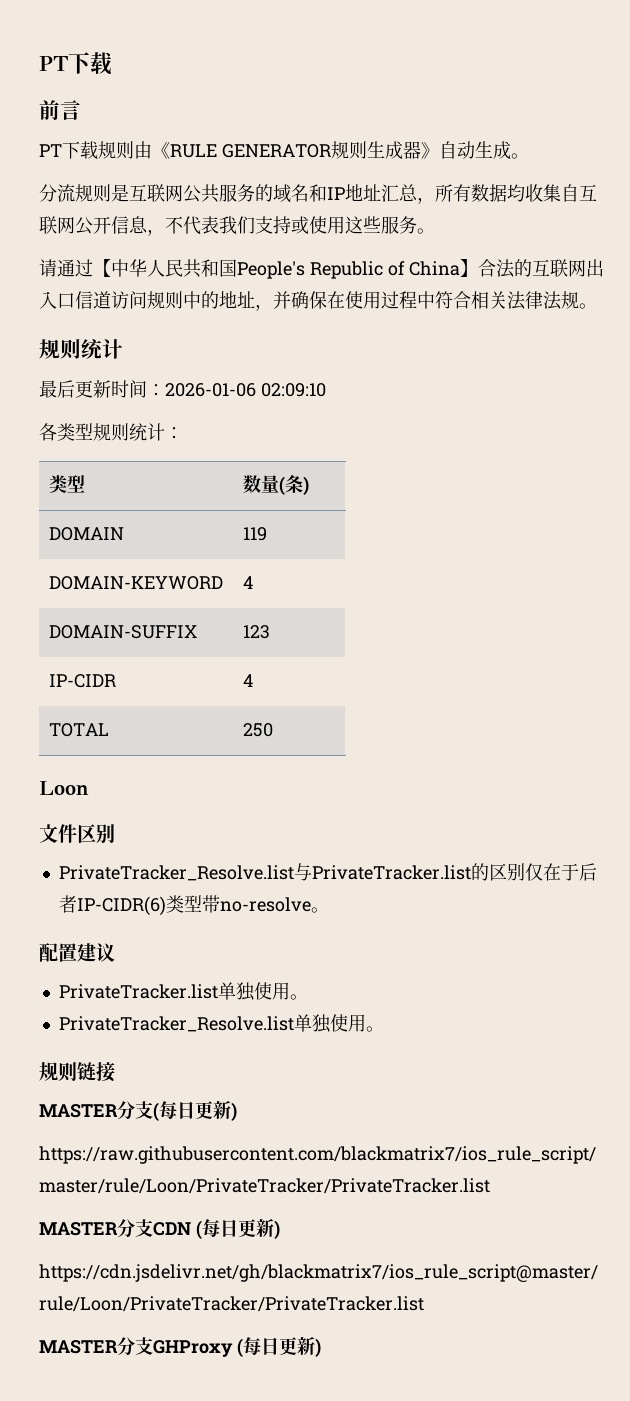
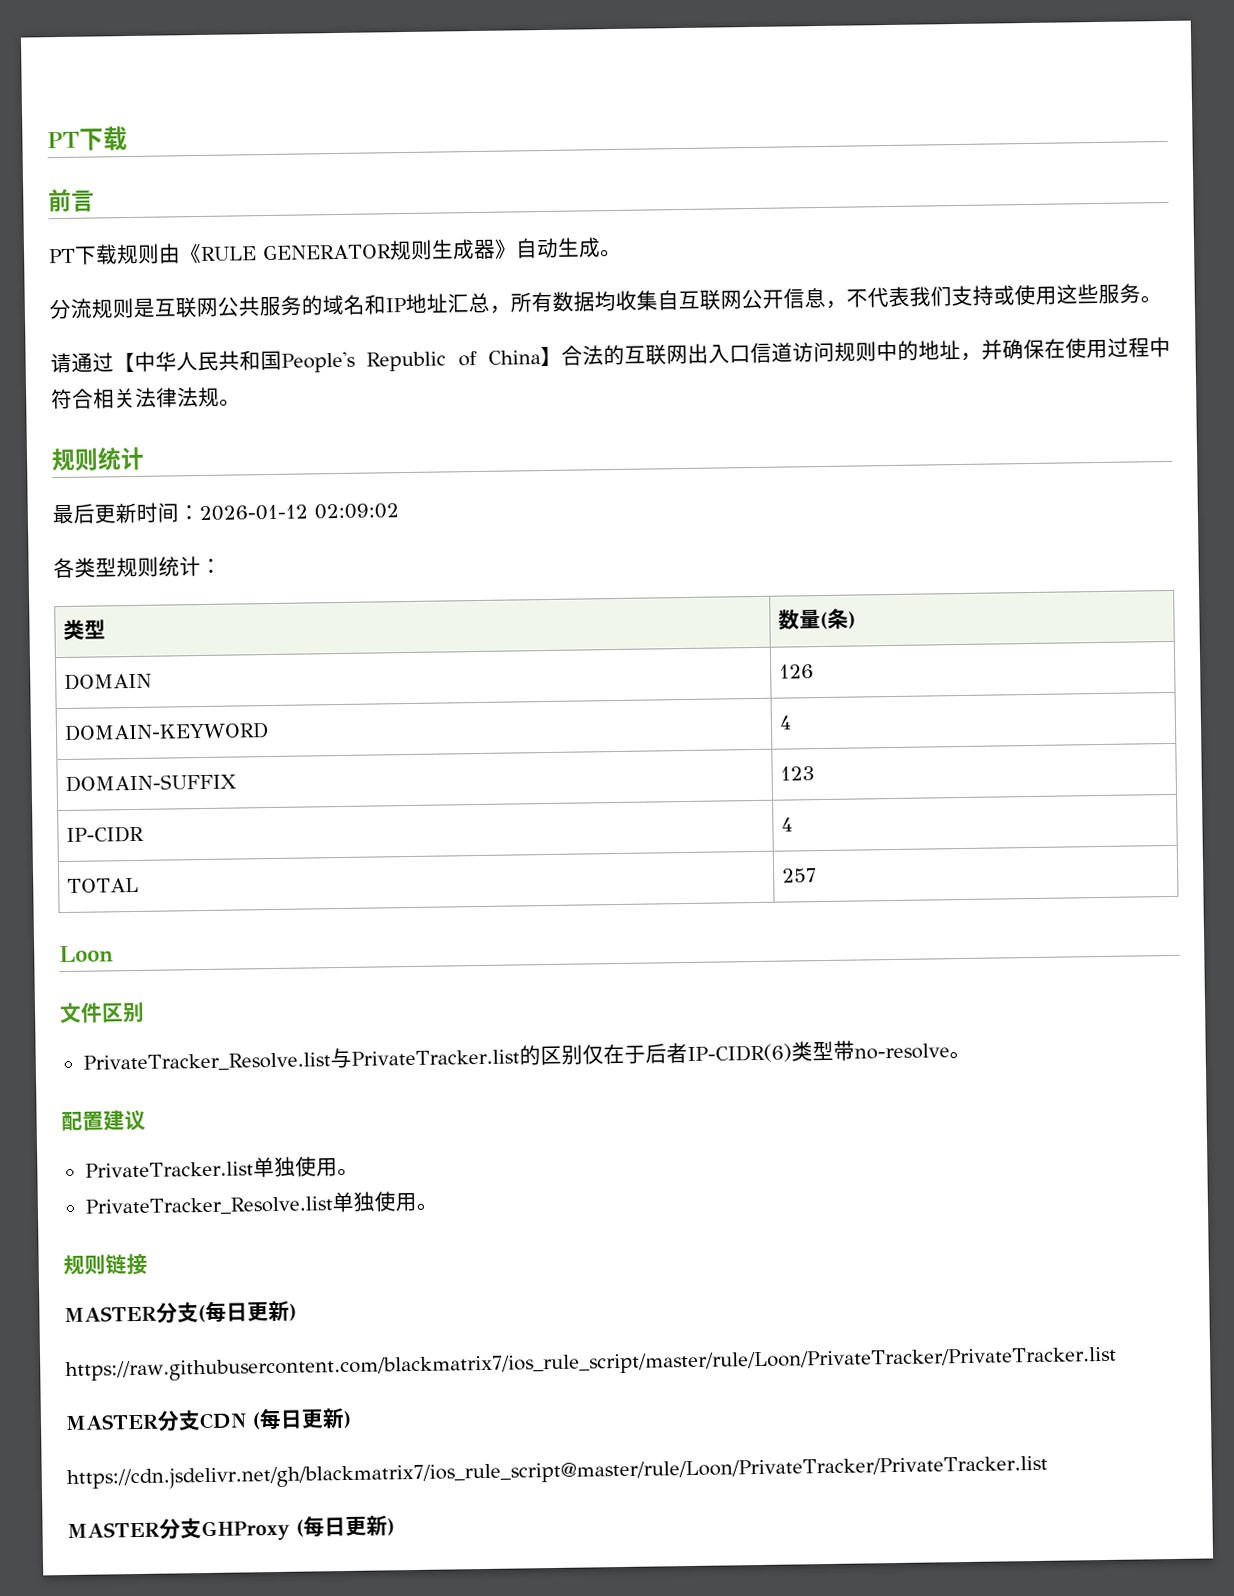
[165,383,326,397] 2026-01-06 02:09:10 -> [199,503,399,522] 2026-01-12 02:09:02
[242,527,267,541] 119 -> [779,664,815,679] 126
[242,723,273,737] 250 -> [782,868,818,883] 257

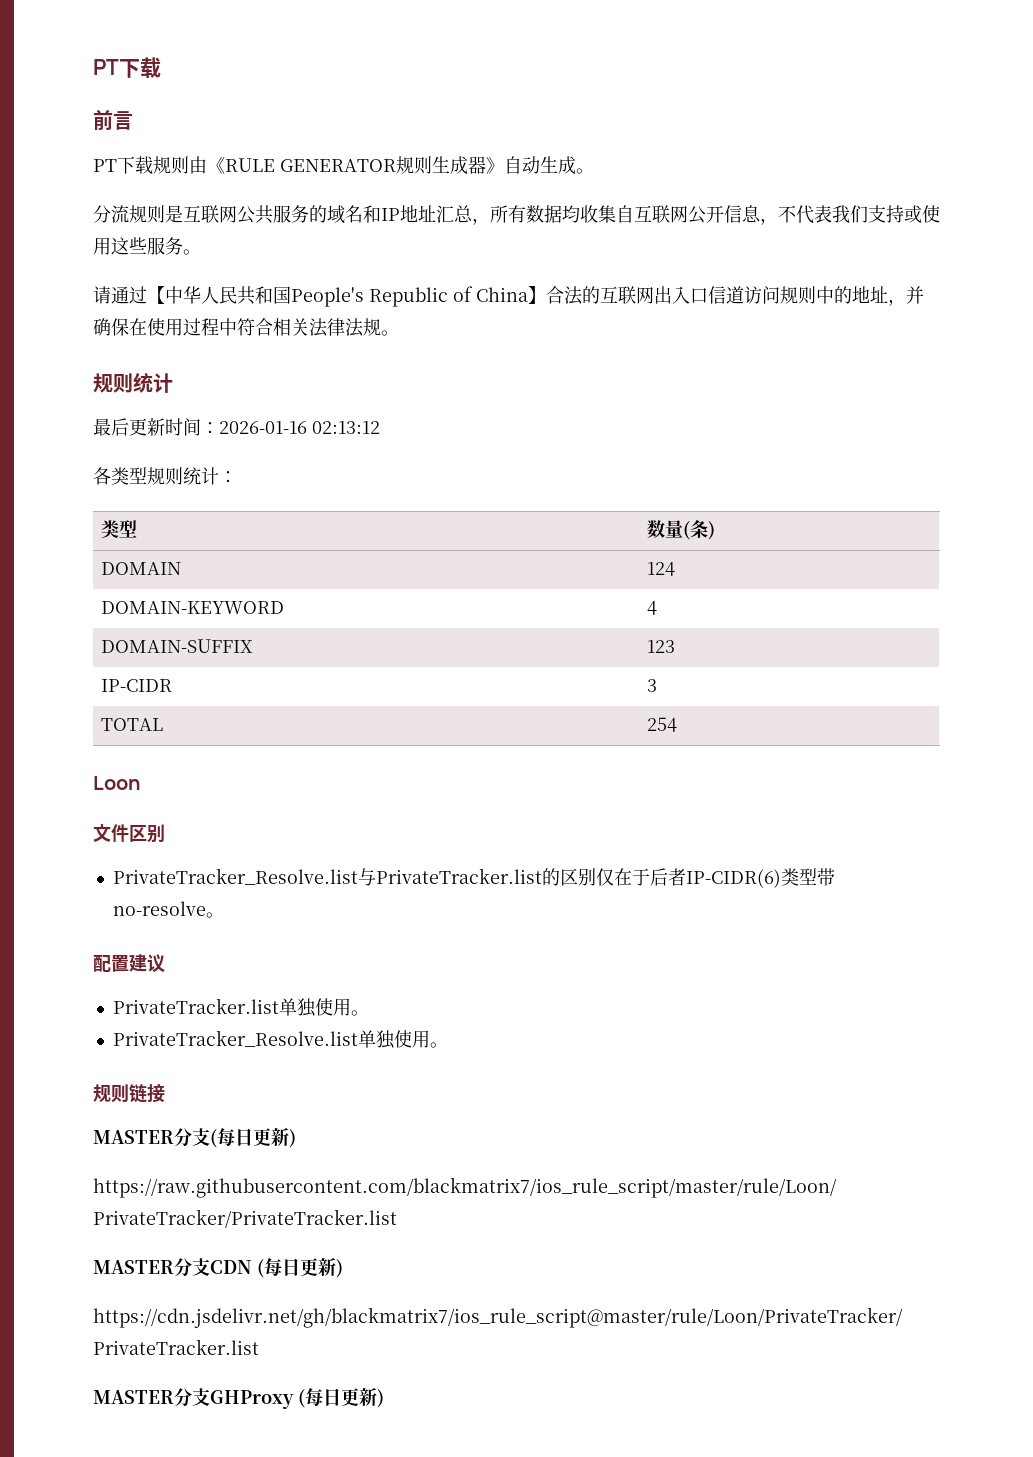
[199,503,399,522] 2026-01-12 02:09:02 -> [219,421,380,434] 2026-01-16 02:13:12
[779,664,815,679] 126 -> [646,562,675,576] 124
[781,817,794,832] 4 -> [646,679,657,692] 3
[782,868,818,883] 257 -> [646,717,677,732] 254

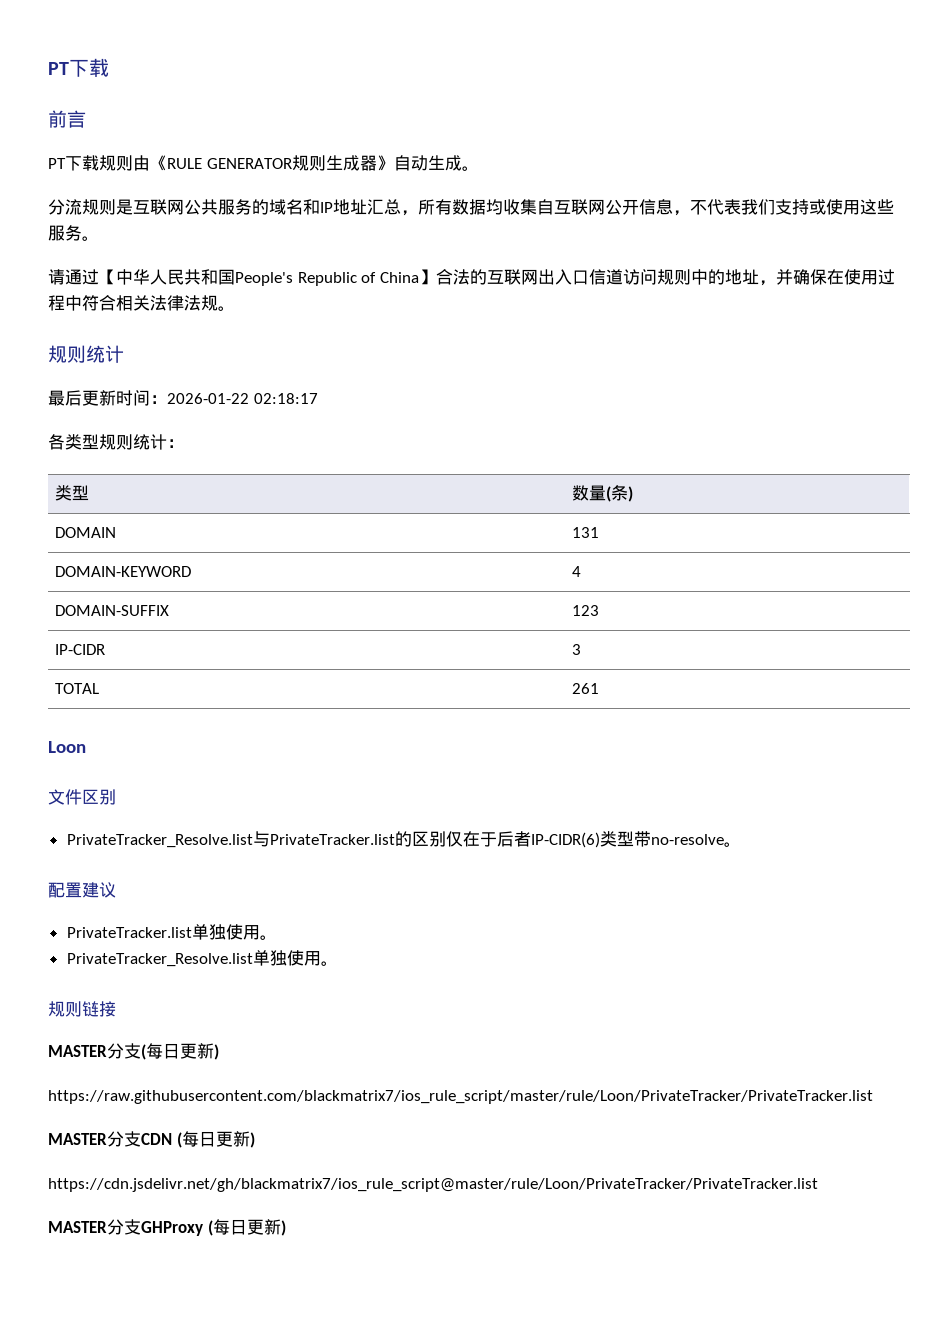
[219,421,380,434] 2026-01-16 02:13:12 -> [167,393,318,404] 2026-01-22 02:18:17
[646,562,675,576] 124 -> [572,527,600,538] 131
[646,717,677,732] 254 -> [572,683,600,694] 261

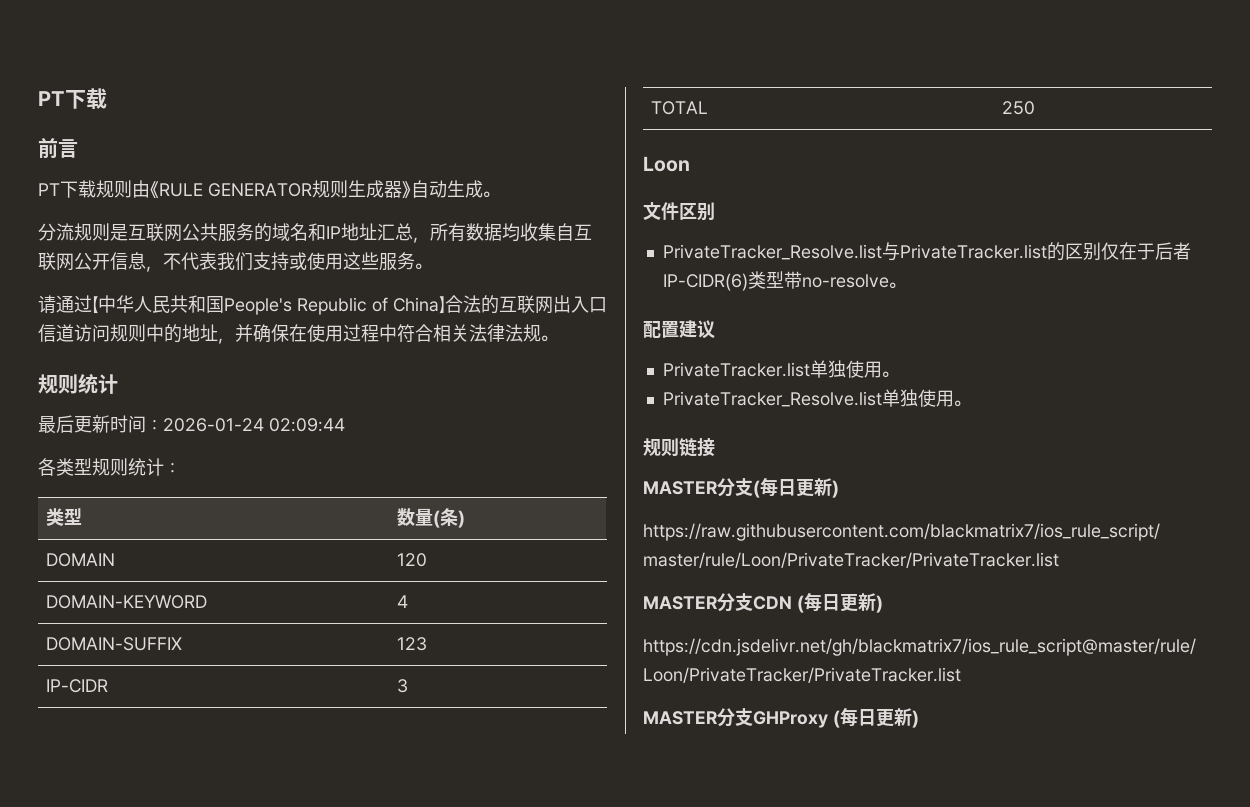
[167,393,318,404] 2026-01-22 02:18:17 -> [163,418,345,432] 2026-01-24 02:09:44
[572,527,600,538] 131 -> [396,553,427,567] 120
[572,683,600,694] 261 -> [1001,101,1035,115] 250

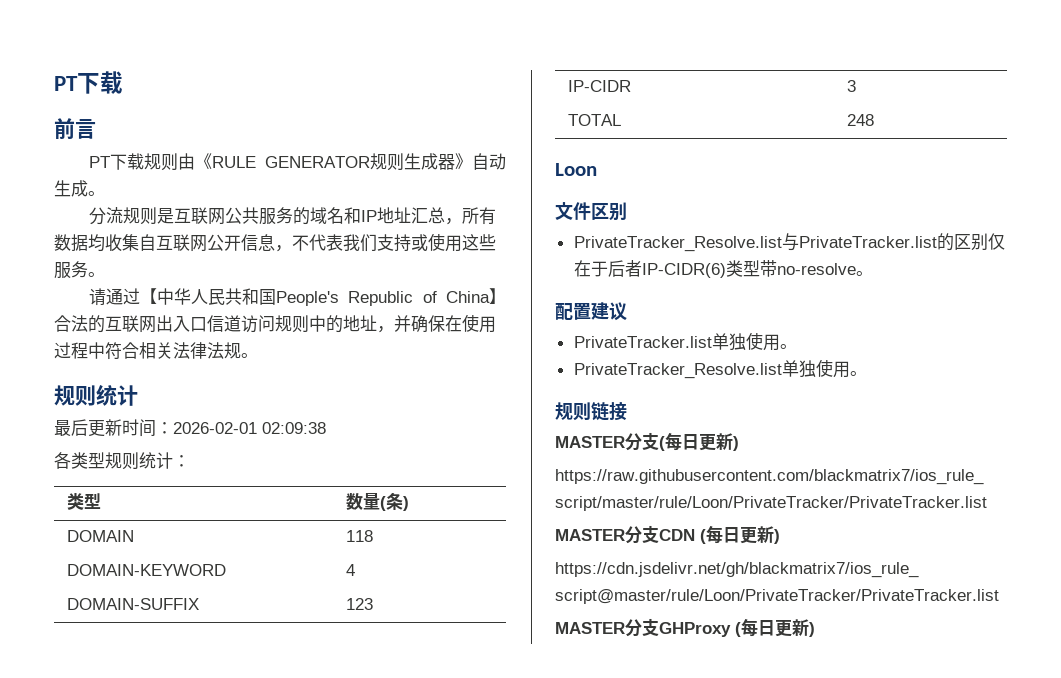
[163,418,345,432] 2026-01-24 02:09:44 -> [173,422,326,434] 2026-02-01 02:09:38
[396,553,427,567] 120 -> [346,530,374,542] 118
[1001,101,1035,115] 250 -> [847,114,875,126] 248

